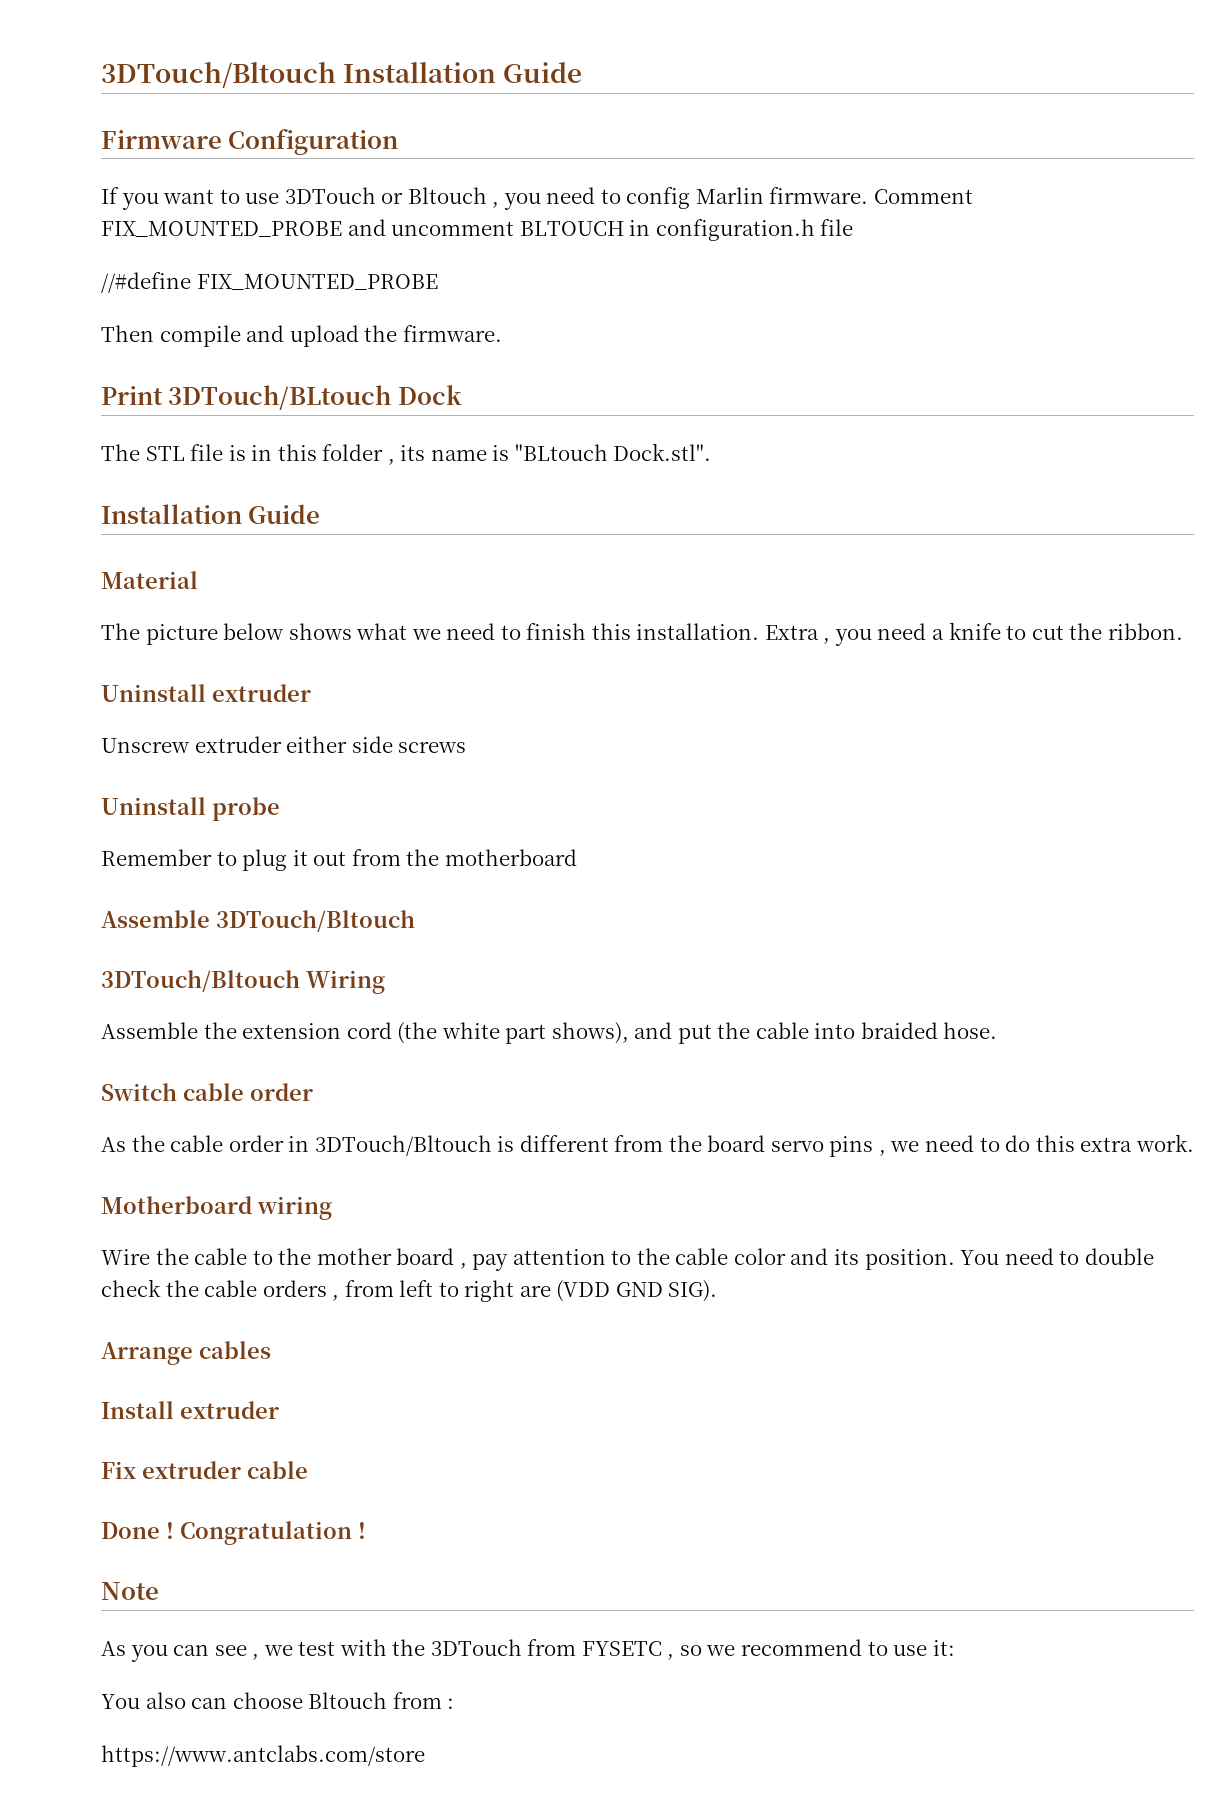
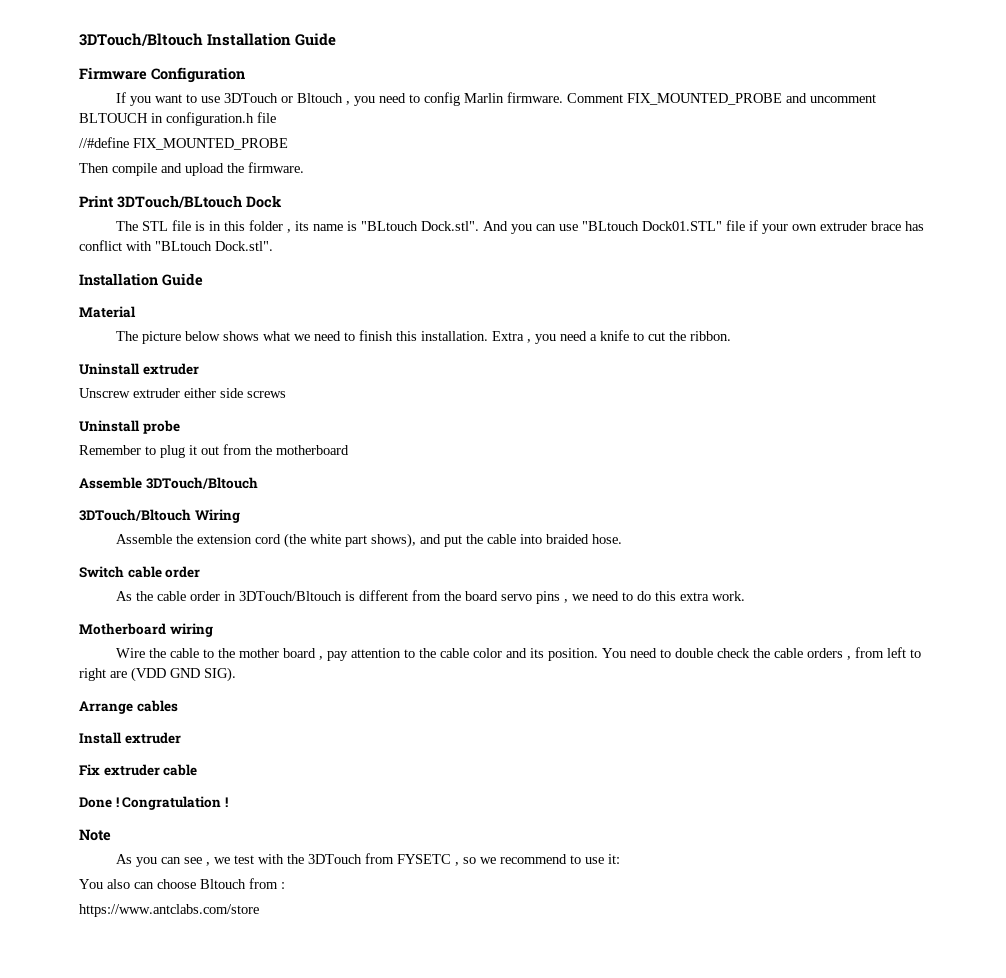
(712, 452) none -> [483,220,925,234] [79,240,273,251] And you can use "BLtouch Dock01.STL" file if your own extruder brace has conflict with "BLtouch Dock.stl".

